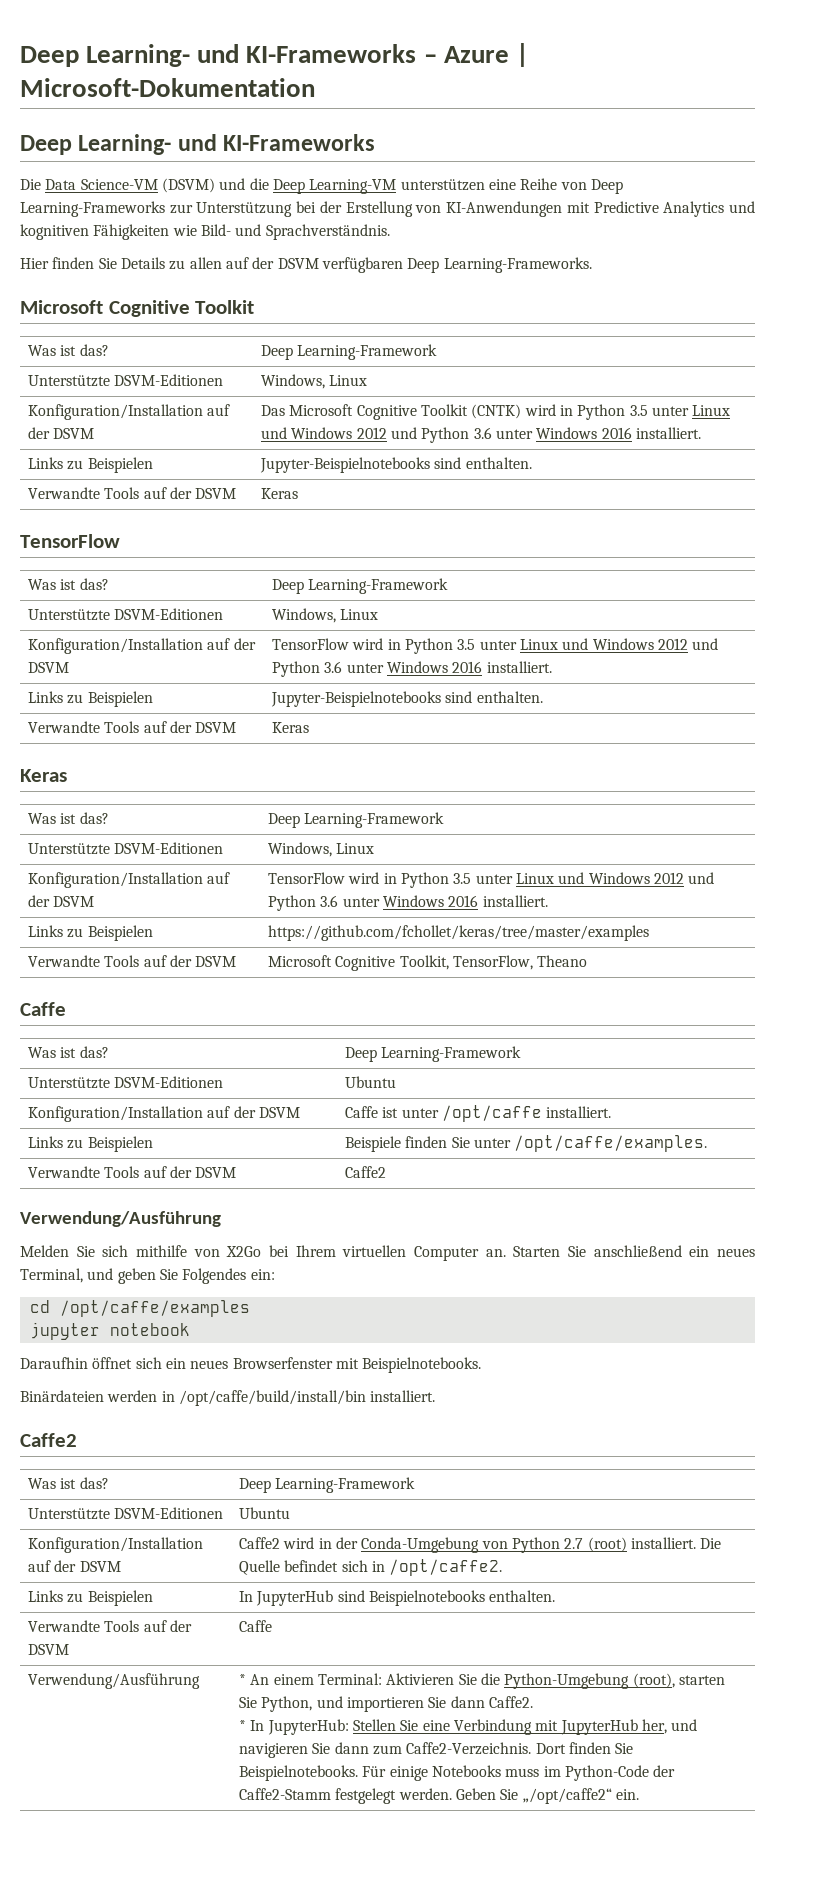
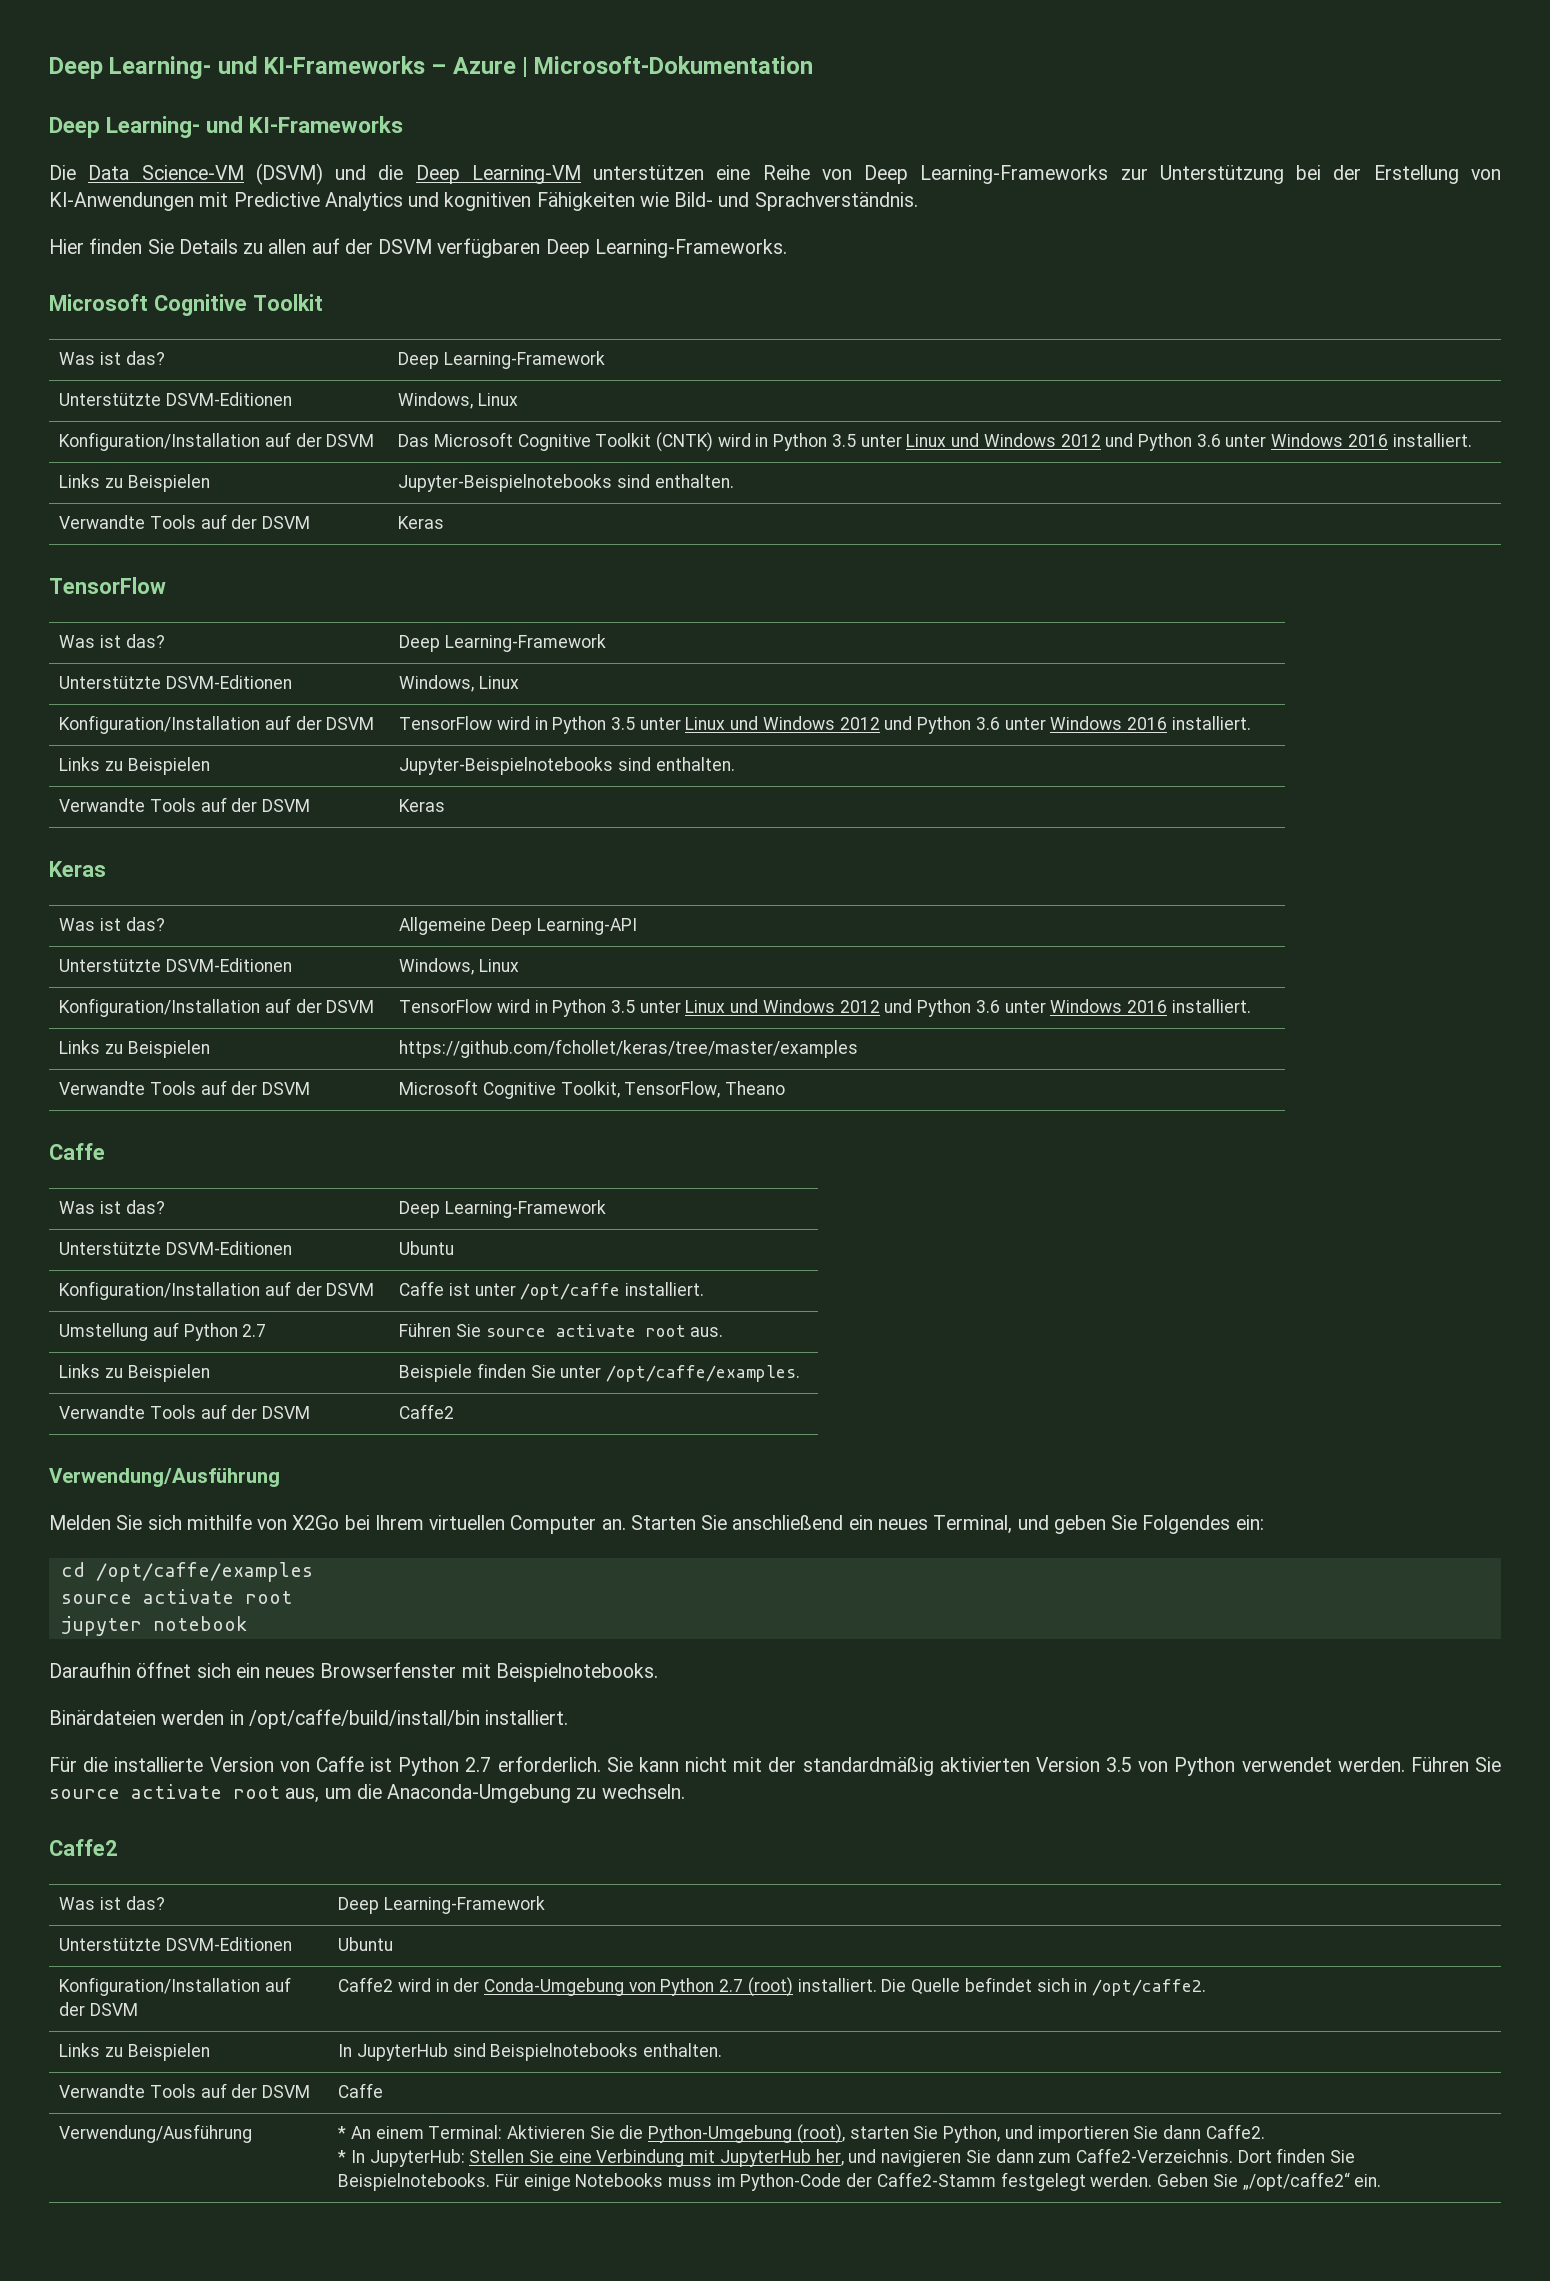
[267,812,445,828] Deep Learning-Framework -> [399,917,637,935] Allgemeine Deep Learning-API
(612, 1112) none -> [59,1322,267,1341] [399,1323,724,1337] // Umstellung auf Python 2.7 | Führen Sie source activate root aus.
(250, 1308) none -> [60,1589,292,1604] // source activate root
(436, 1396) none -> [49,1756,1502,1776] [49,1784,685,1803] // Für die installierte Version von Caffe ist Python 2.7 erforderlich. Sie kann nicht mit der standardmäßig aktivierten Version 3.5 von Python verwendet werden. Führen Sie source activate root aus, um die Anaconda-Umgebung zu wechseln.

